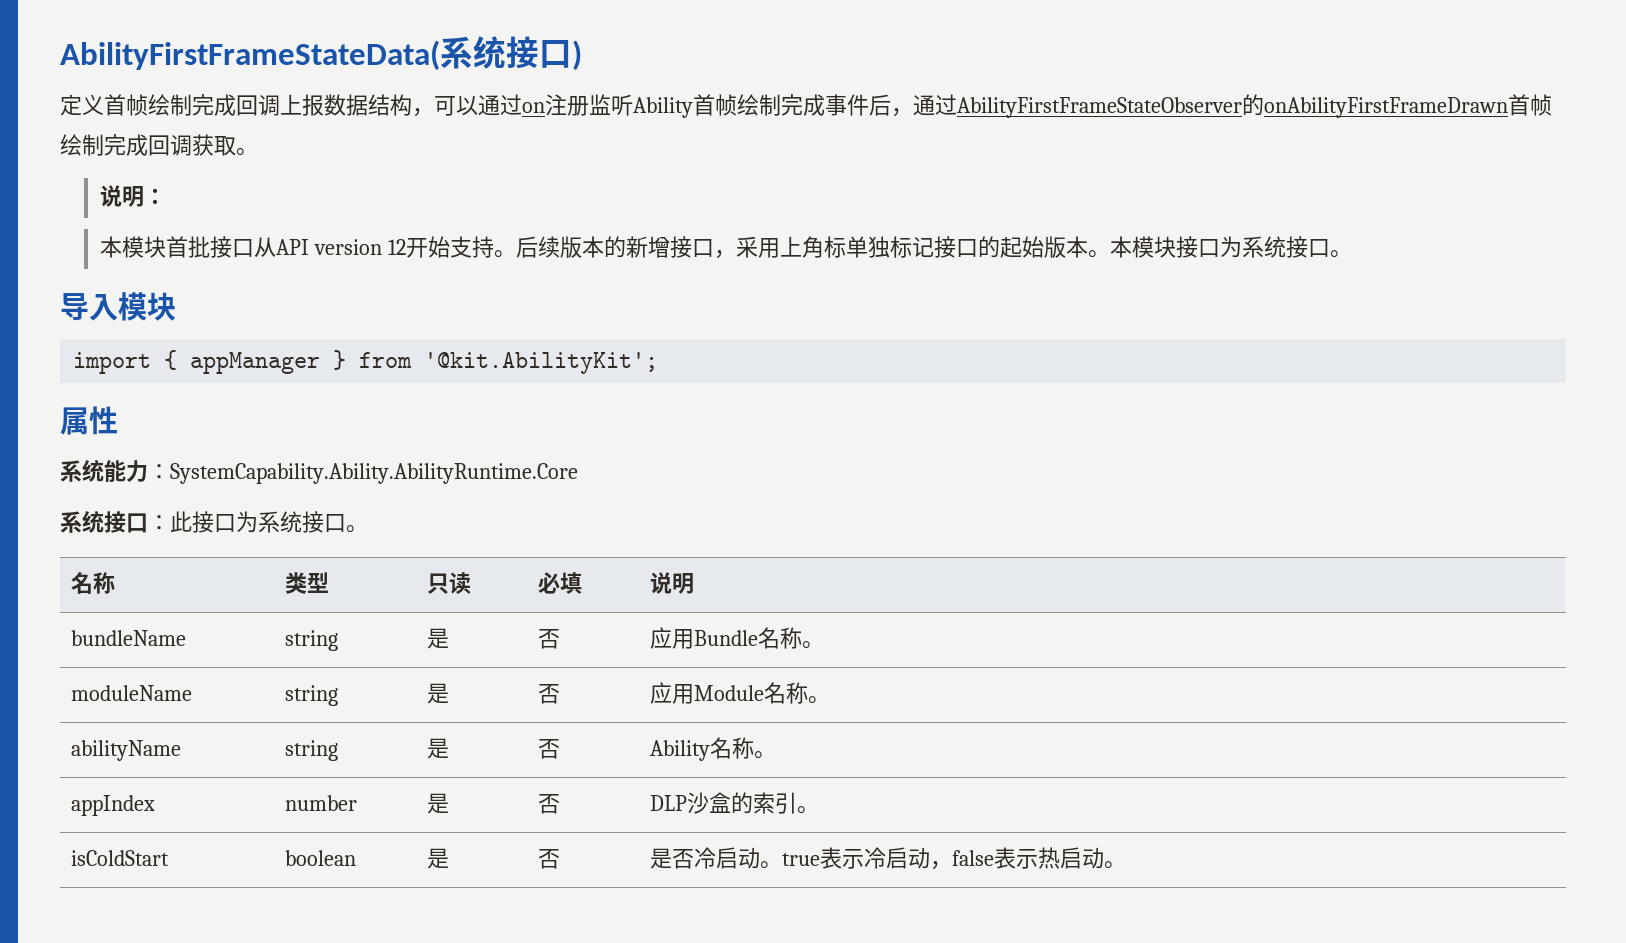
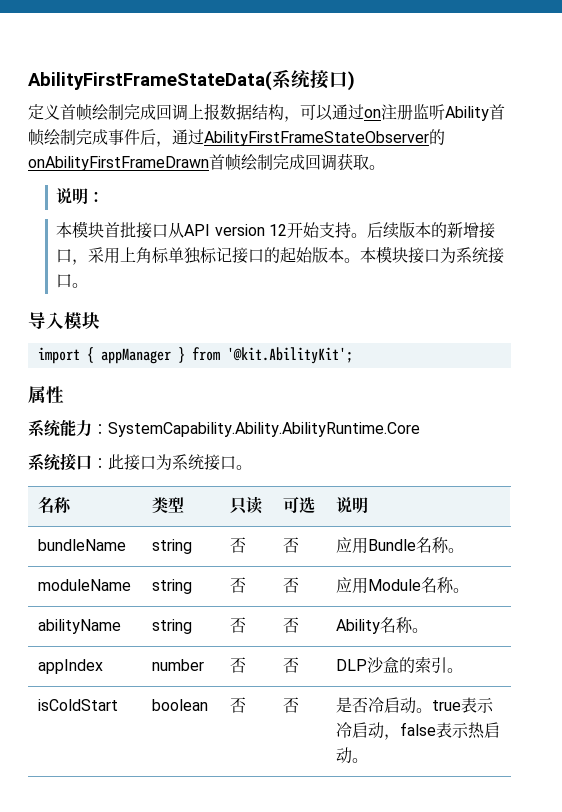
[538,572,583,594] 必填 -> [283,497,316,513] 可选
[427,628,450,649] 是 -> [230,537,247,553] 否
[427,683,450,704] 是 -> [230,577,247,593] 否
[427,738,450,759] 是 -> [230,617,247,633] 否
[427,793,450,814] 是 -> [230,657,247,673] 否
[427,848,450,869] 是 -> [230,697,247,713] 否

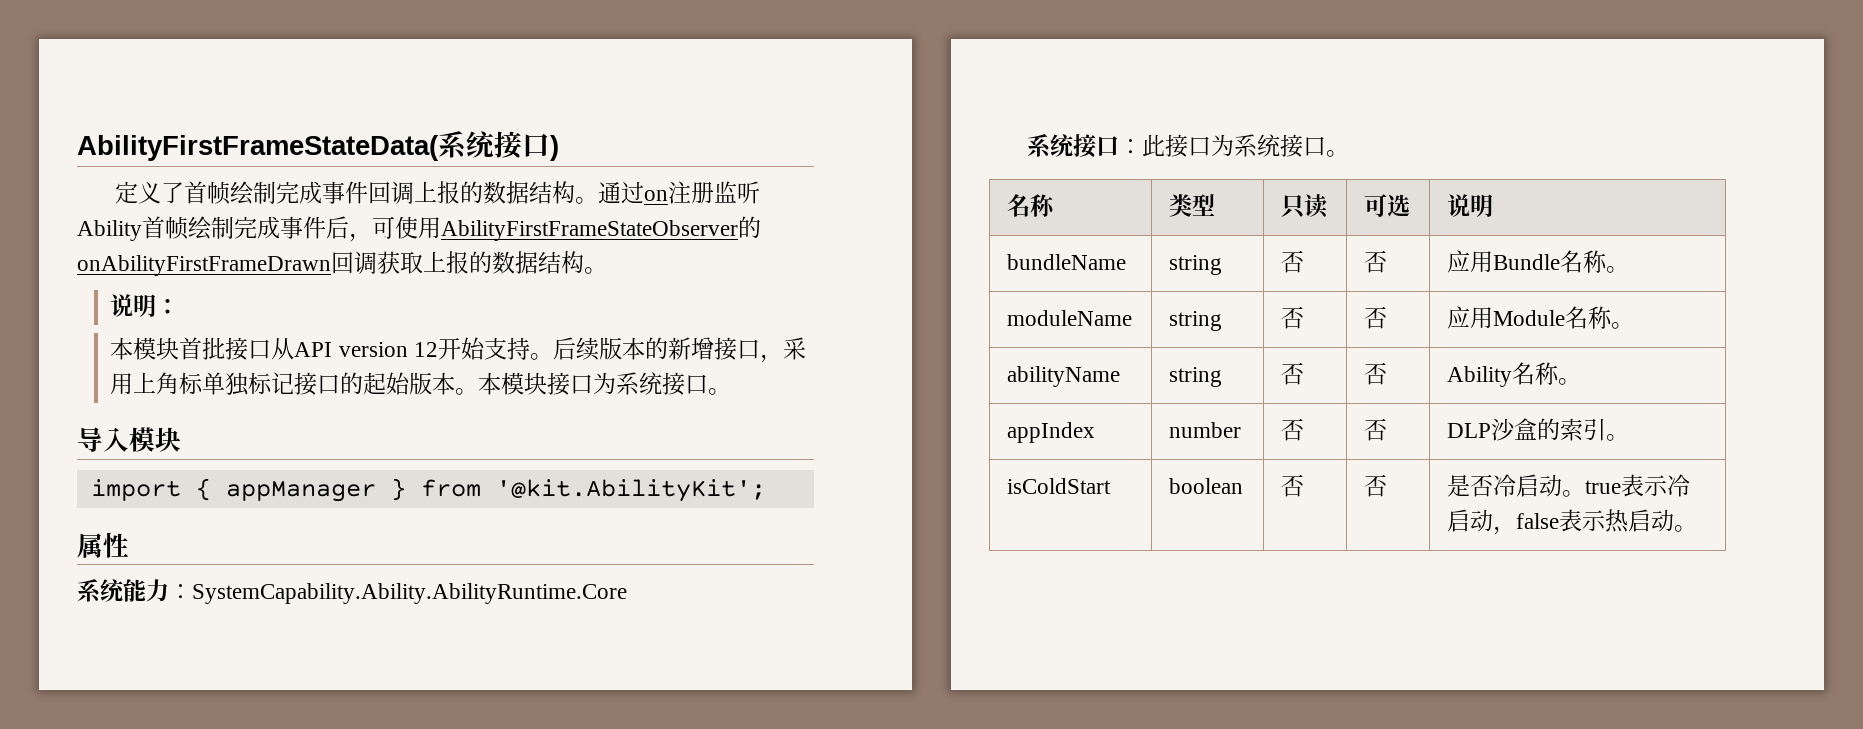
[60,104,156,121] 首帧绘制完成 -> [160,181,368,205] 了首帧绘制完成事件
[220,104,333,122] 数据结构，可以 -> [459,181,598,204] 的数据结构。
[172,129,204,145] 通过 -> [372,216,441,239] 可使用
[209,153,369,171] 首帧绘制完成回调获取 -> [331,251,584,274] 回调获取上报的数据结构

